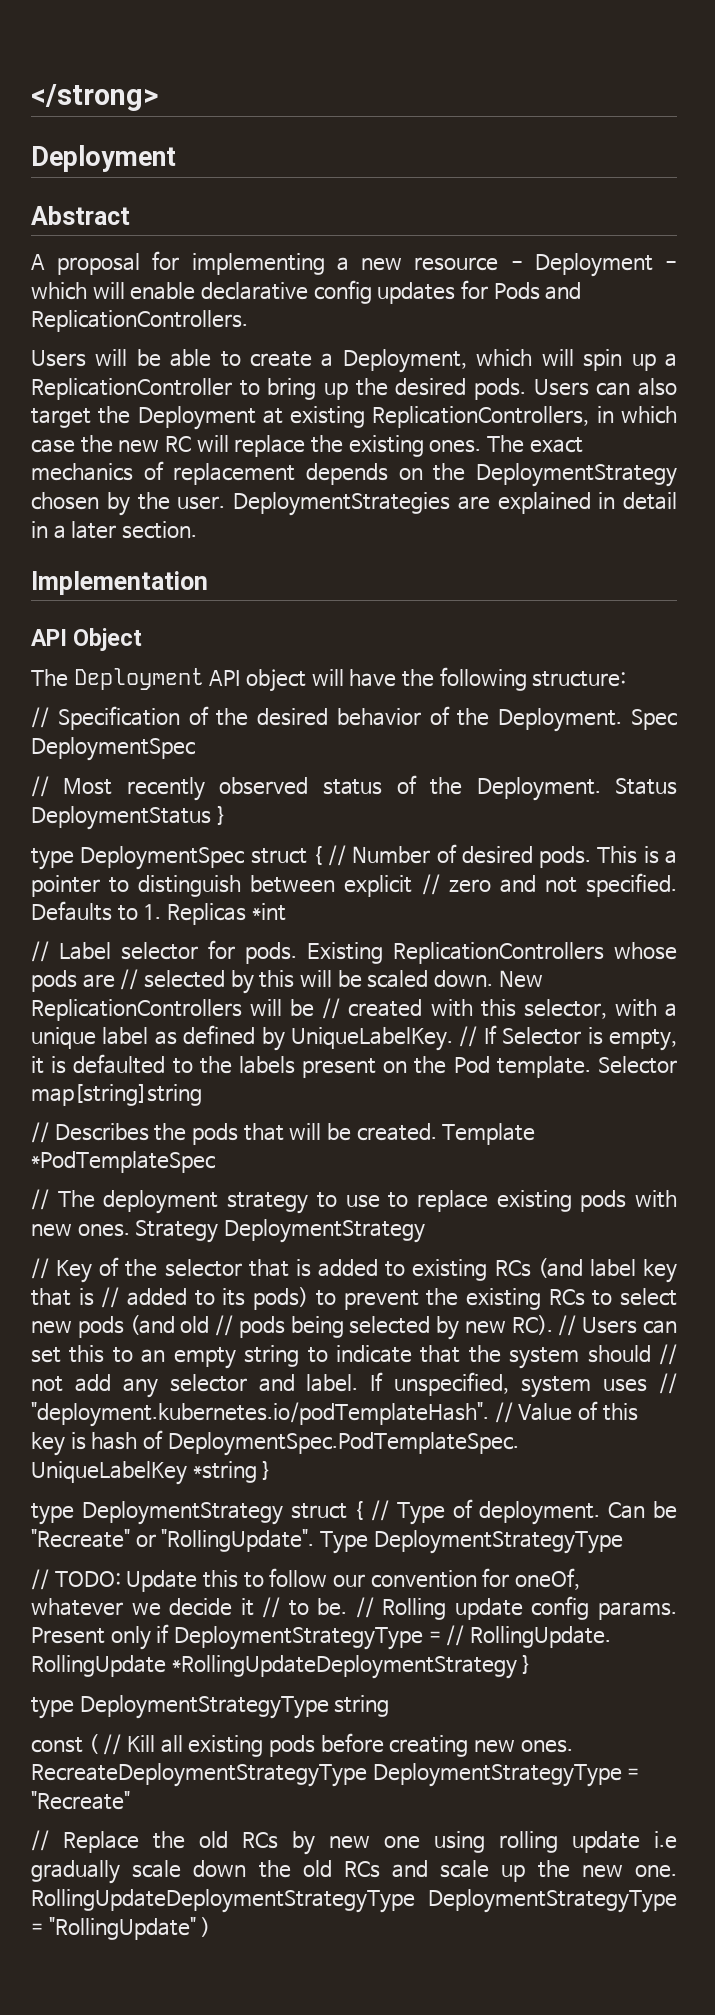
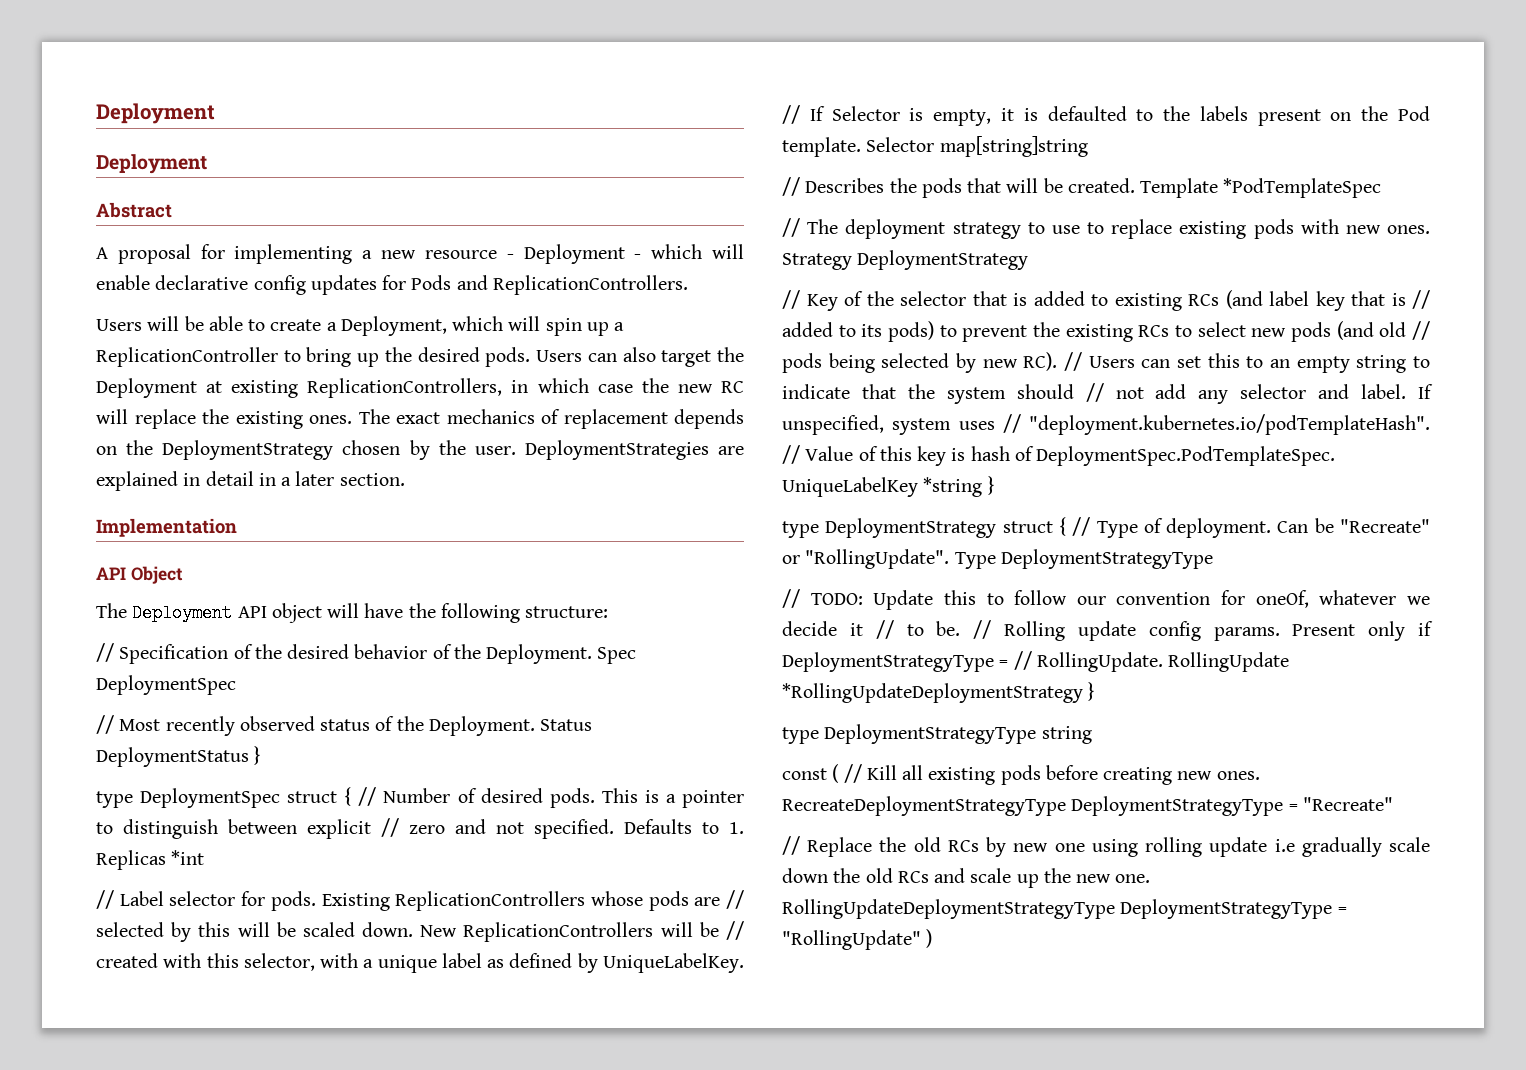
[31,84,158,111] </strong> -> [96,103,215,124] Deployment

